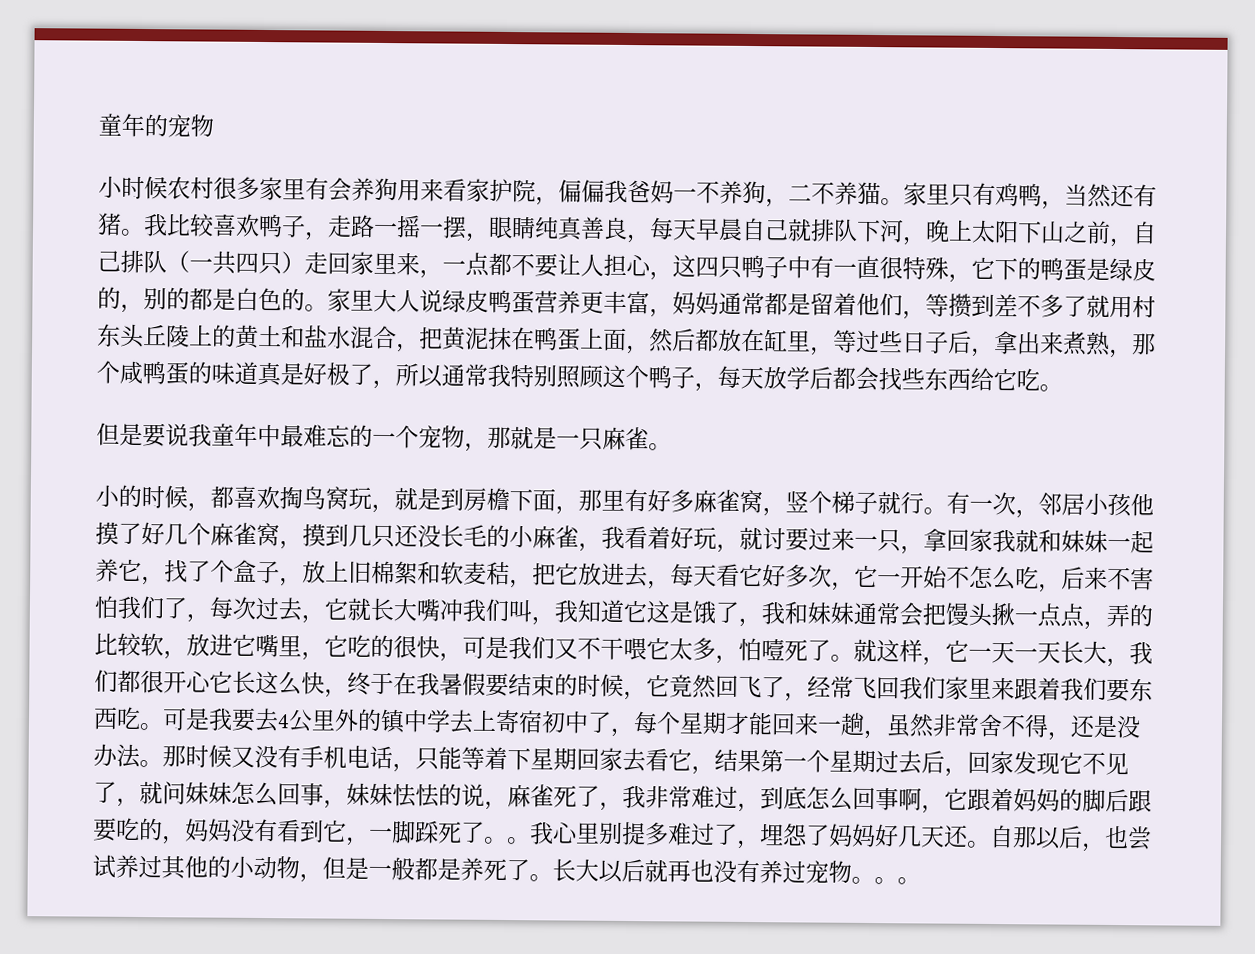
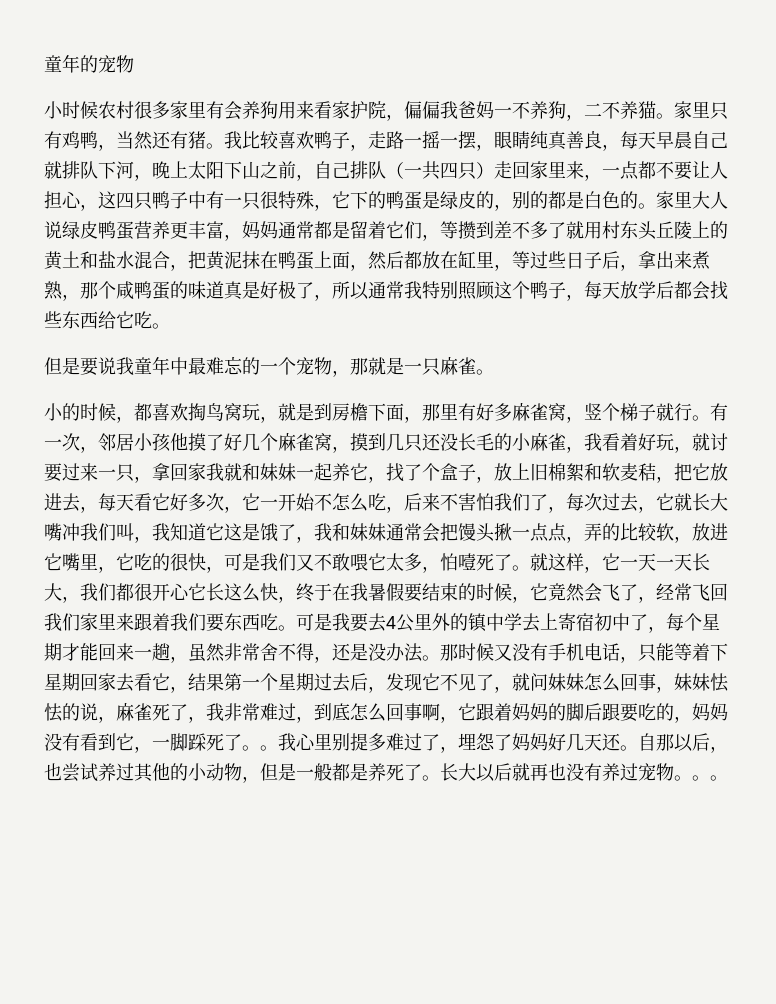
[856,255,880,280] 直 -> [242,192,260,210] 只
[856,292,880,317] 他 -> [386,221,404,239] 它
[600,637,624,660] 干 -> [332,553,350,571] 敢
[715,675,739,698] 回 -> [584,583,602,602] 会
[967,750,1014,775] 回家 -> (386, 689) none

